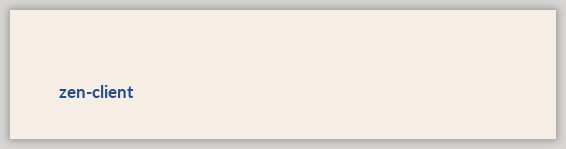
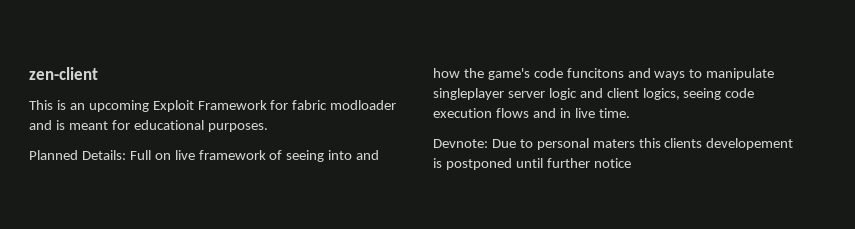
(134, 91) none -> [29,100,397,112] [29,120,268,132] [29,150,380,162] [433,68,775,80] [433,88,755,100] [433,108,630,118] [433,138,794,150] [433,158,631,170] // This is an upcoming Exploit Framework for fabric modloader and is meant for educational purposes. // Planned Details: Full on live framework of seeing into and how the game's code funcitons and ways to manipulate singleplayer server logic and client logics, seeing code execution flows and in live time. // Devnote: Due to personal maters this clients developement is postponed until further notice

